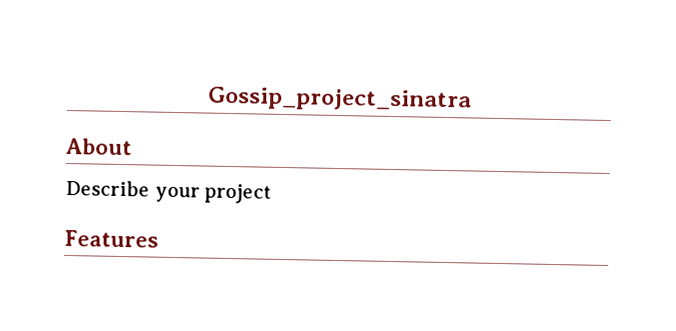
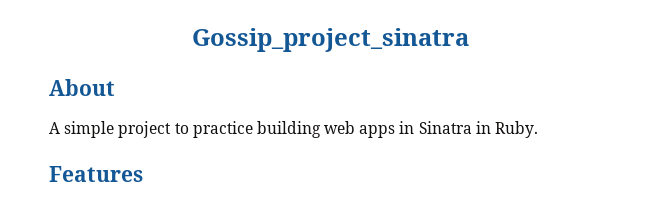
[65,179,200,203] Describe your -> [49,121,115,138] A simple
(273, 193) none -> [174,121,539,138] to practice building web apps in Sinatra in Ruby.

